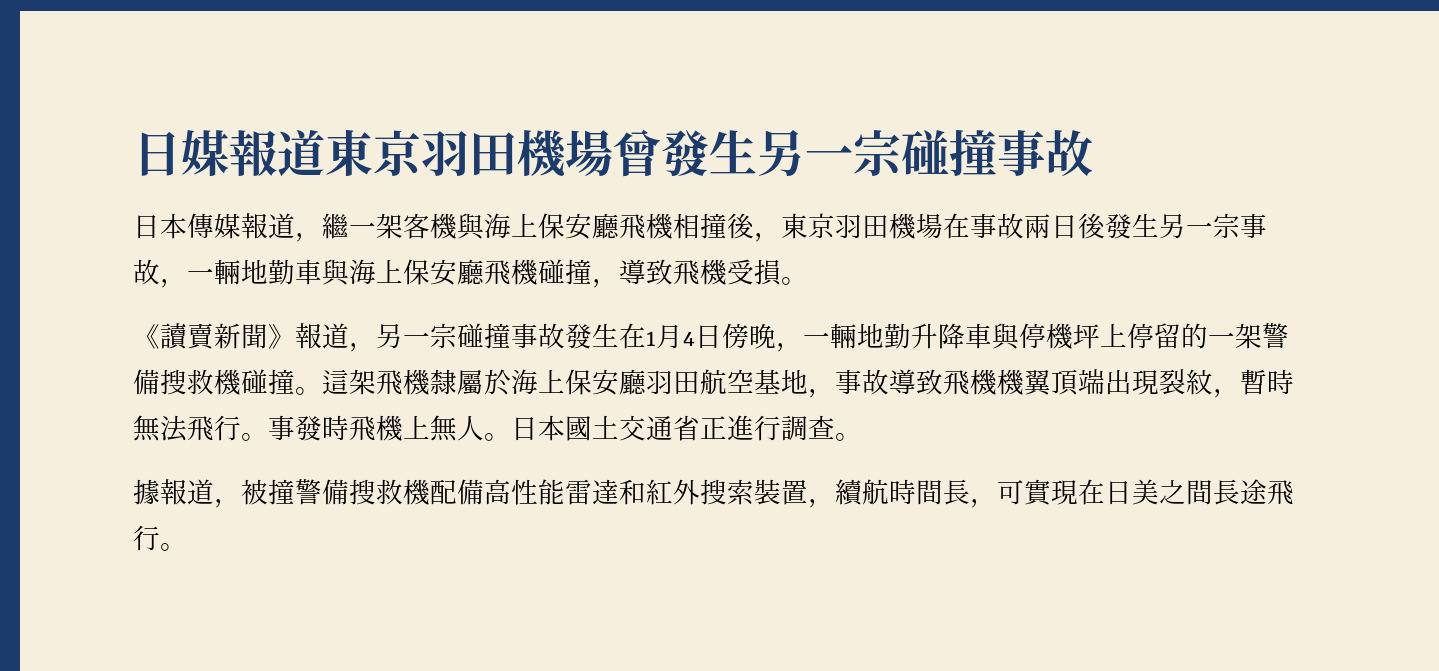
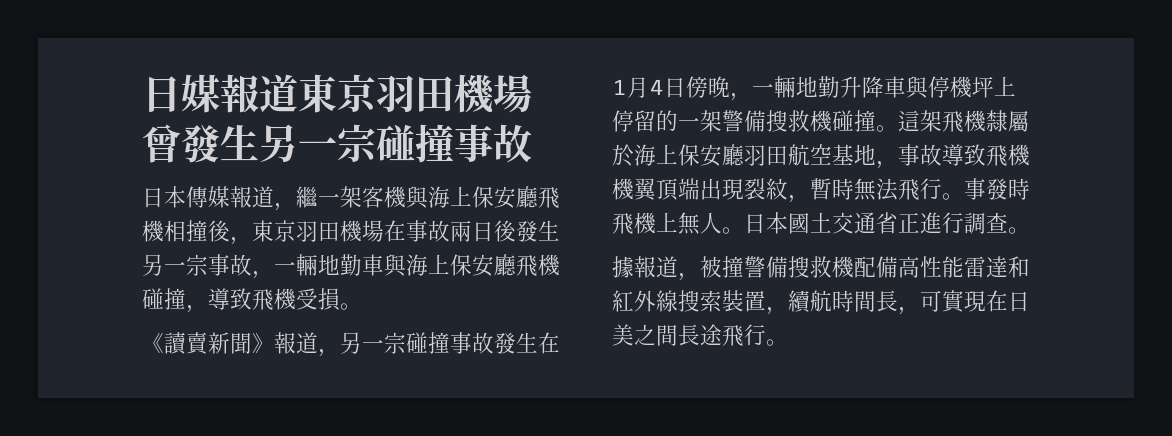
(700, 492) none -> [656,290,678,312] 線

